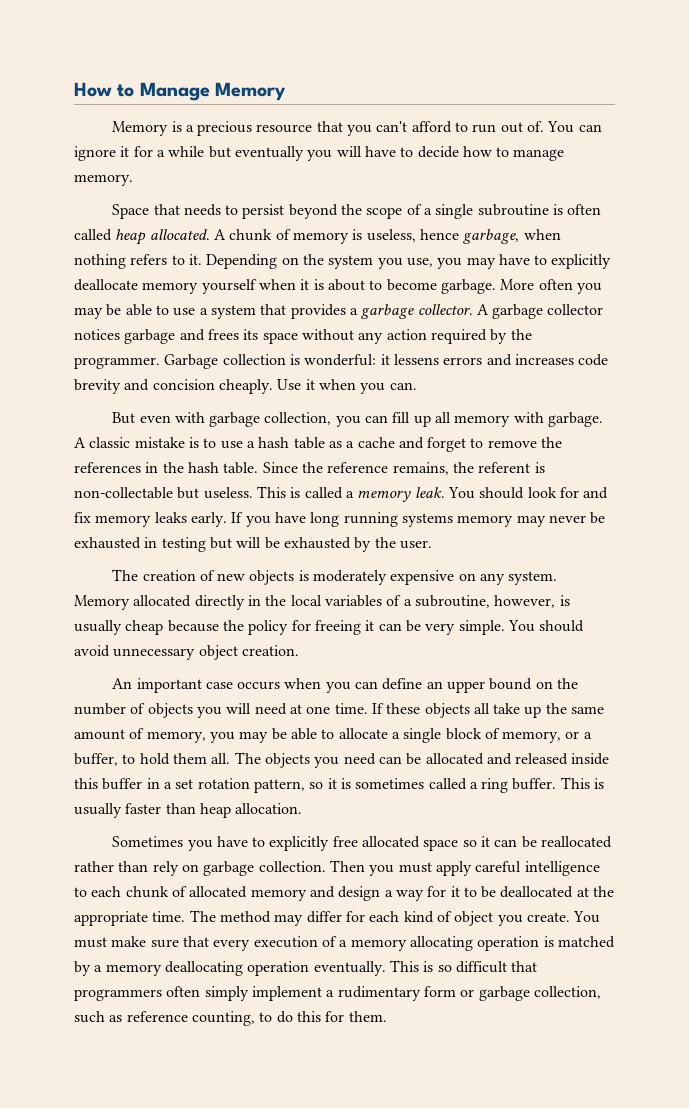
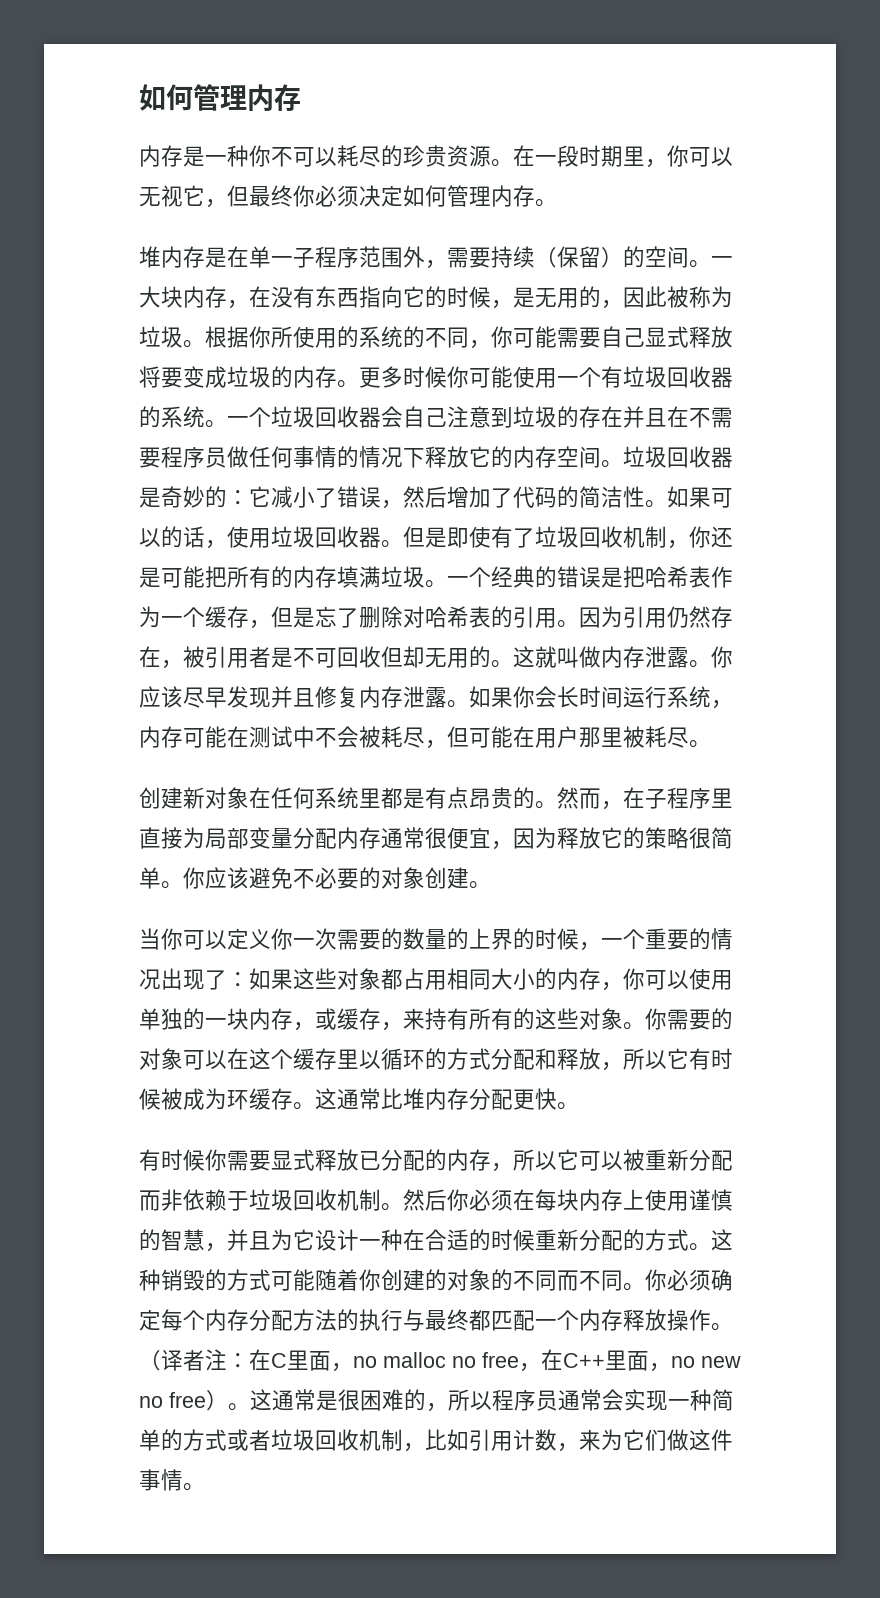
[74,82,287,101] [112,121,602,136] [74,146,565,161] [74,174,133,186] [112,204,602,219] [74,229,561,245] [74,254,612,269] [74,279,602,294] [74,304,604,319] [74,329,532,344] [74,354,609,369] [74,379,417,394] [112,412,604,427] [74,437,563,452] [74,462,545,475] [74,486,609,502] [74,512,606,527] [74,537,432,552] [112,569,558,585] [74,595,570,610] [74,620,585,635] [74,645,299,660] [112,678,579,693] [74,703,605,718] [74,728,592,743] [74,752,610,768] [74,777,605,793] [74,803,303,818] [112,836,613,851] [74,860,600,876] [74,886,615,901] [74,910,601,926] [74,936,615,951] [74,960,538,976] [74,986,601,1001] [74,1011,387,1026] How to Manage Memory // Memory is a precious resource that you can't afford to run out of. You can ignore it for a while but eventually you will have to decide how to manage memory. // Space that needs to persist beyond the scope of a single subroutine is often called heap allocated. A chunk of memory is useless, hence garbage, when nothing refers to it. Depending on the system you use, you may have to explicitly deallocate memory yourself when it is about to become garbage. More often you may be able to use a system that provides a garbage collector. A garbage collector notices garbage and frees its space without any action required by the programmer. Garbage collection is wonderful: it lessens errors and increases code brevity and concision cheaply. Use it when you can. // But even with garbage collection, you can fill up all memory with garbage. A classic mistake is to use a hash table as a cache and forget to remove the references in the hash table. Since the reference remains, the referent is non-collectable but useless. This is called a memory leak. You should look for and fix memory leaks early. If you have long running systems memory may never be exhausted in testing but will be exhausted by the user. // The creation of new objects is moderately expensive on any system. Memory allocated directly in the local variables of a subroutine, however, is usually cheap because the policy for freeing it can be very simple. You should avoid unnecessary object creation. // An important case occurs when you can define an upper bound on the number of objects you will need at one time. If these objects all take up the same amount of memory, you may be able to allocate a single block of memory, or a buffer, to hold them all. The objects you need can be allocated and released inside this buffer in a set rotation pattern, so it is sometimes called a ring buffer. This is usually faster than heap allocation. // Sometimes you have to explicitly free allocated space so it can be reallocated rather than rely on garbage collection. Then you must apply careful intelligence to each chunk of allocated memory and design a way for it to be deallocated at the appropriate time. The method may differ for each kind of object you create. You must make sure that every execution of a memory allocating operation is matched by a memory deallocating operation eventually. This is so difficult that programmers often simply implement a rudimentary form or garbage collection, such as reference counting, to do this for them. -> [139,84,301,112] [139,145,733,168] [139,185,557,208] [139,246,733,269] [139,286,733,309] [139,326,733,349] [139,366,733,388] [139,406,733,428] [139,446,733,468] [139,486,733,509] [139,526,733,549] [139,566,733,588] [139,606,733,629] [139,646,733,669] [139,686,733,709] [139,726,711,749] [139,787,733,810] [139,827,733,850] [139,867,491,889] [139,928,733,951] [139,968,733,991] [139,1008,733,1031] [139,1048,733,1071] [139,1088,579,1110] [139,1149,733,1172] [139,1189,733,1211] [139,1229,733,1252] [139,1269,733,1291] [139,1309,733,1331] [139,1349,741,1372] [139,1389,734,1412] [139,1429,733,1452] [139,1469,205,1491] 如何管理内存 // 内存是一种你不可以耗尽的珍贵资源。在一段时期里，你可以无视它，但最终你必须决定如何管理内存。 // 堆内存是在单一子程序范围外，需要持续（保留）的空间。一大块内存，在没有东西指向它的时候，是无用的，因此被称为垃圾。根据你所使用的系统的不同，你可能需要自己显式释放将要变成垃圾的内存。更多时候你可能使用一个有垃圾回收器的系统。一个垃圾回收器会自己注意到垃圾的存在并且在不需要程序员做任何事情的情况下释放它的内存空间。垃圾回收器是奇妙的：它减小了错误，然后增加了代码的简洁性。如果可以的话，使用垃圾回收器。但是即使有了垃圾回收机制，你还是可能把所有的内存填满垃圾。一个经典的错误是把哈希表作为一个缓存，但是忘了删除对哈希表的引用。因为引用仍然存在，被引用者是不可回收但却无用的。这就叫做内存泄露。你应该尽早发现并且修复内存泄露。如果你会长时间运行系统，内存可能在测试中不会被耗尽，但可能在用户那里被耗尽。 // 创建新对象在任何系统里都是有点昂贵的。然而，在子程序里直接为局部变量分配内存通常很便宜，因为释放它的策略很简单。你应该避免不必要的对象创建。 // 当你可以定义你一次需要的数量的上界的时候，一个重要的情况出现了：如果这些对象都占用相同大小的内存，你可以使用单独的一块内存，或缓存，来持有所有的这些对象。你需要的对象可以在这个缓存里以循环的方式分配和释放，所以它有时候被成为环缓存。这通常比堆内存分配更快。 // 有时候你需要显式释放已分配的内存，所以它可以被重新分配而非依赖于垃圾回收机制。然后你必须在每块内存上使用谨慎的智慧，并且为它设计一种在合适的时候重新分配的方式。这种销毁的方式可能随着你创建的对象的不同而不同。你必须确定每个内存分配方法的执行与最终都匹配一个内存释放操作。（译者注：在C里面，no malloc no free，在C++里面，no new no free）。这通常是很困难的，所以程序员通常会实现一种简单的方式或者垃圾回收机制，比如引用计数，来为它们做这件事情。

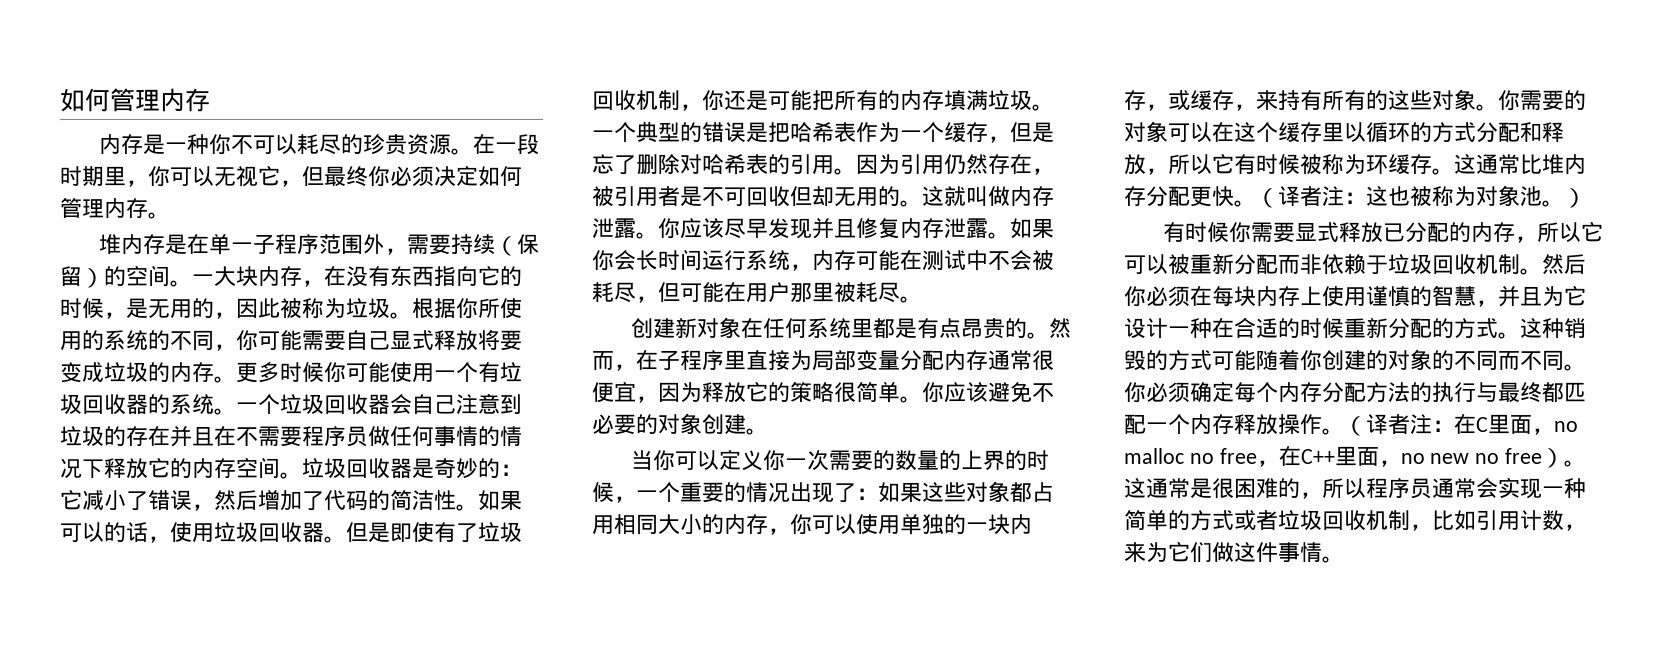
[491,566,535,588] 经典 -> [636,122,680,143] 典型
[183,1088,205,1110] 成 -> [1322,154,1344,175] 称
(579, 1106) none -> [1256,185,1586,208] （译者注：这也被称为对象池。）

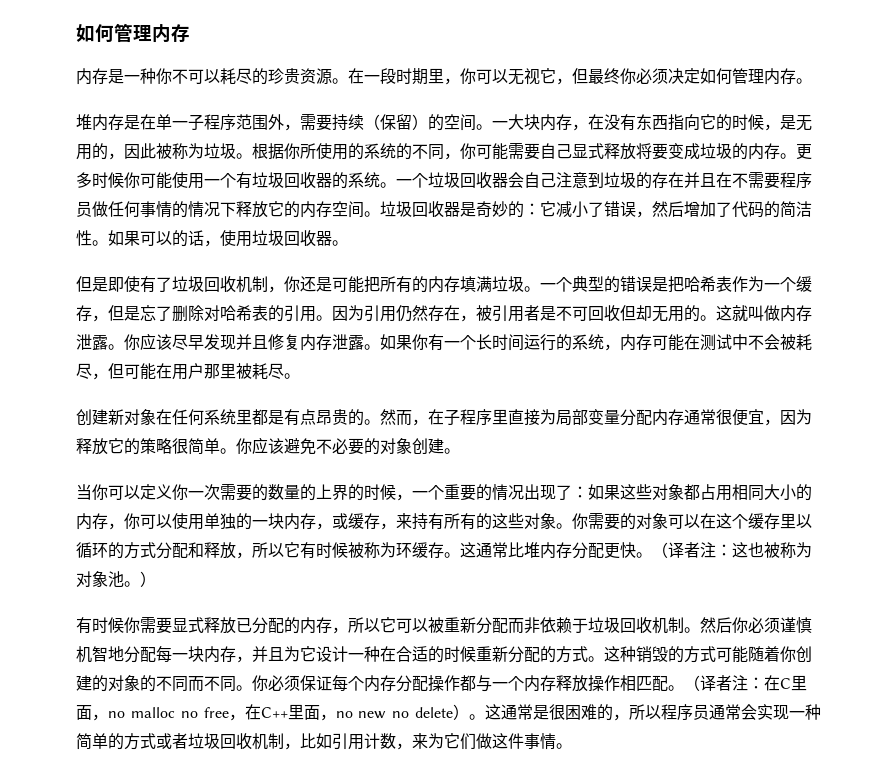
(346, 539) none -> (348, 243) //
[614,250,636,270] 会 -> [428,334,476,351] 有一个
(746, 260) none -> [556,334,572,351] 的
[1190,285,1476,307] 在每块内存上使用谨慎的智慧 -> [780,617,812,633] [76,646,236,663] 谨慎机智地分配每一块内存
[1190,382,1234,402] 确定 -> [300,675,332,691] 保证
[1366,382,1586,403] [1124,414,1146,434] 方法的执行与最终都匹配 -> [428,675,492,692] 操作都与
(1322, 424) none -> [620,675,668,691] 相匹配
[1505,448,1543,464] free -> [414,707,453,718] delete

